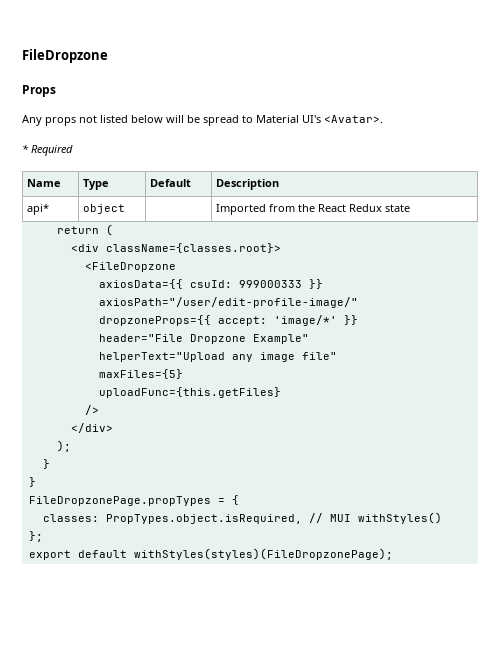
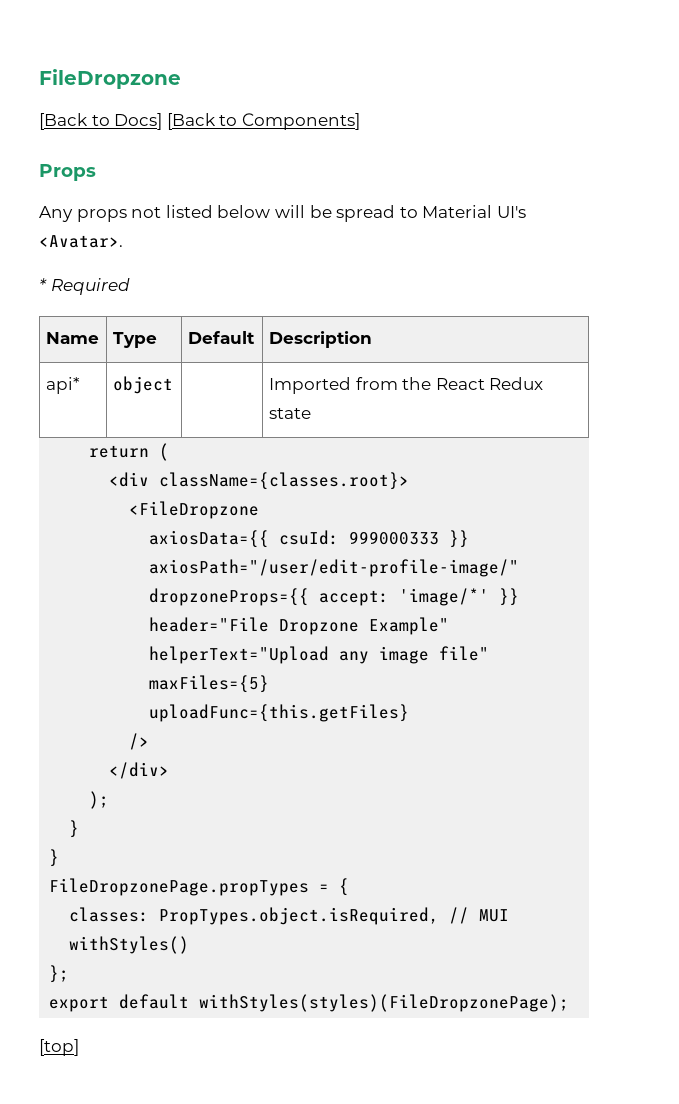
(108, 56) none -> [39,113,360,130] // [Back to Docs] [Back to Components]
(393, 554) none -> [39,1039,79,1056] // [top]

